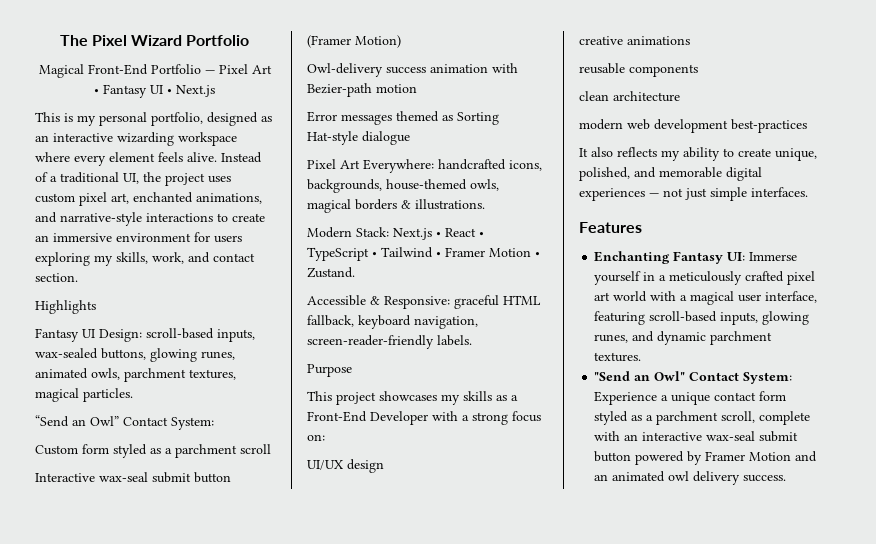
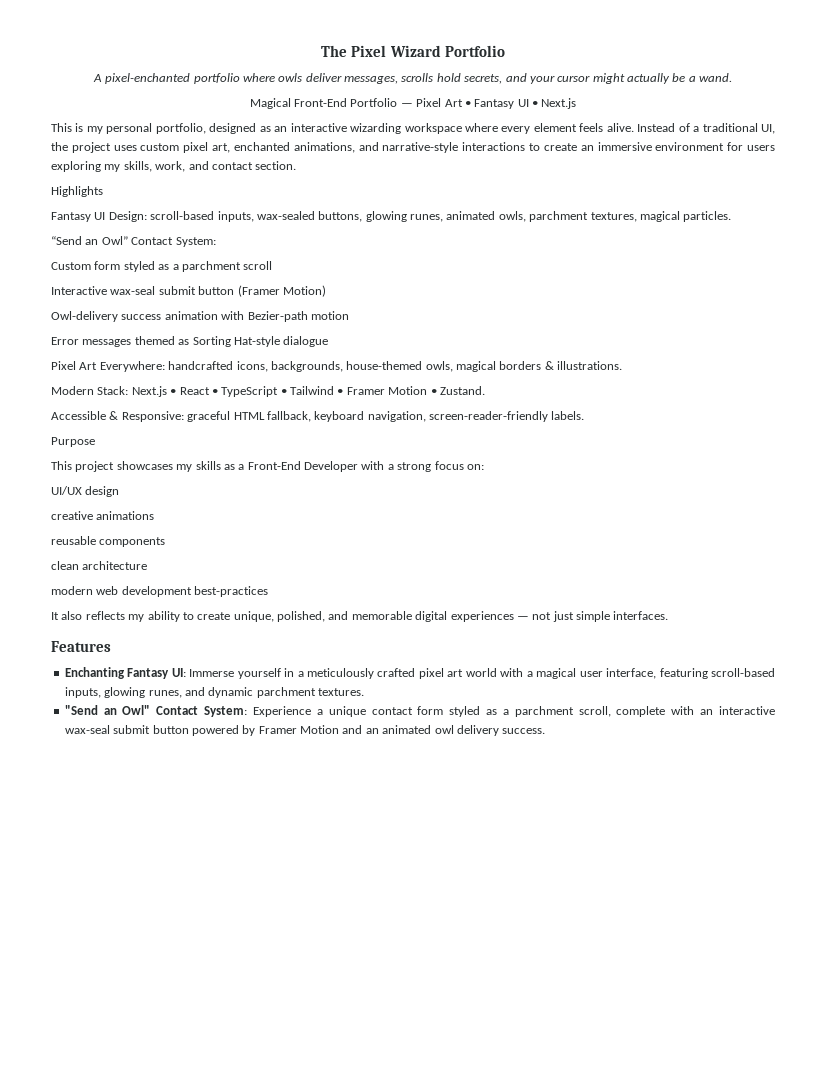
(250, 40) none -> [92,73,733,84] // A pixel-enchanted portfolio where owls deliver messages, scrolls hold secrets, and your cursor might actually be a wand.

